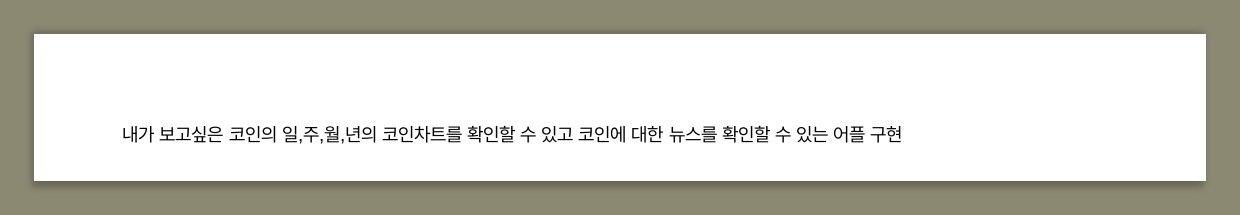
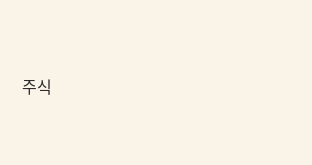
[122,125,903,144] 내가 보고싶은 코인의 일,주,월,년의 코인차트를 확인할 수 있고 코인에 대한 뉴스를 확인할 수 있는 어플 구현 -> [22,79,52,95] 주식

